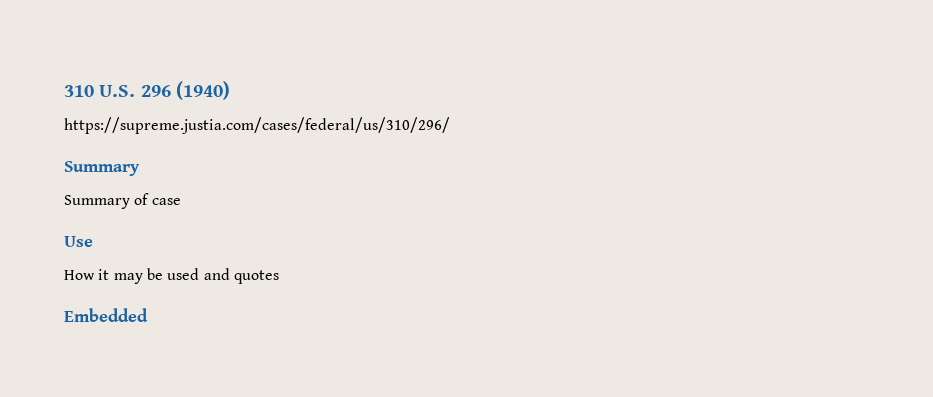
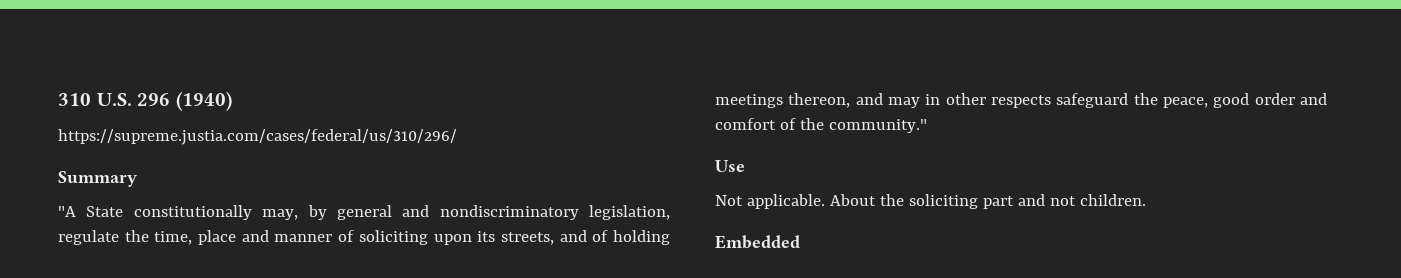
[64,193,181,209] [64,236,93,247] [64,268,279,284] Summary of case // Use // How it may be used and quotes -> [58,205,670,220] [58,230,670,245] [715,93,1327,108] [715,118,927,133] [715,160,745,172] [715,194,1146,209] "A State constitutionally may, by general and nondiscriminatory legislation, regulate the time, place and manner of soliciting upon its streets, and of holding meetings thereon, and may in other respects safeguard the peace, good order and comfort of the community." // Use // Not applicable. About the soliciting part and not children.

